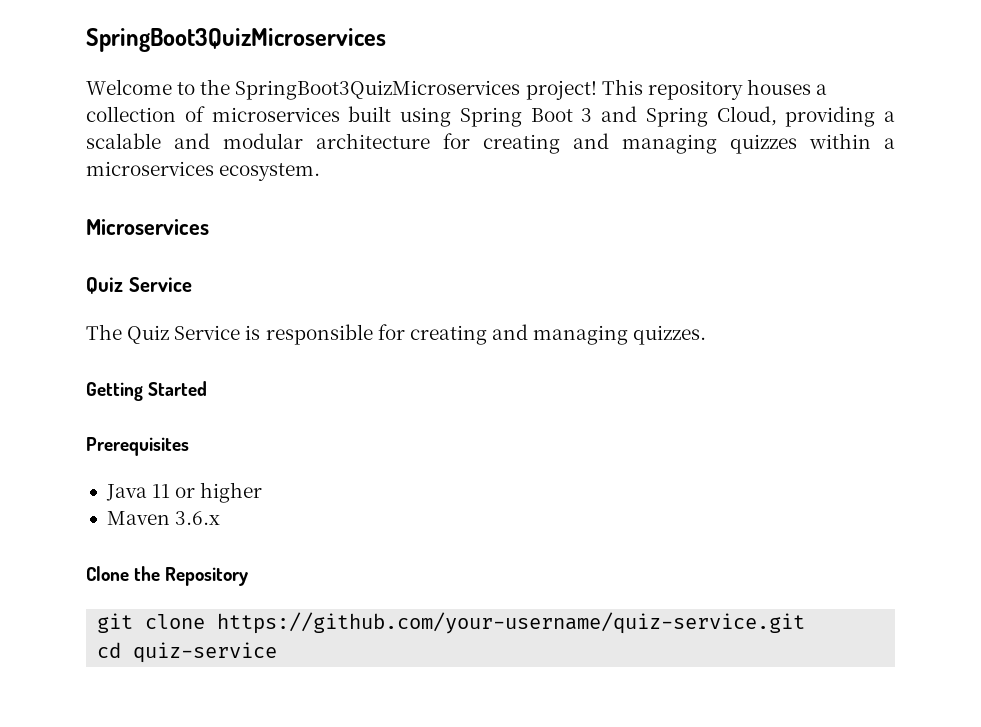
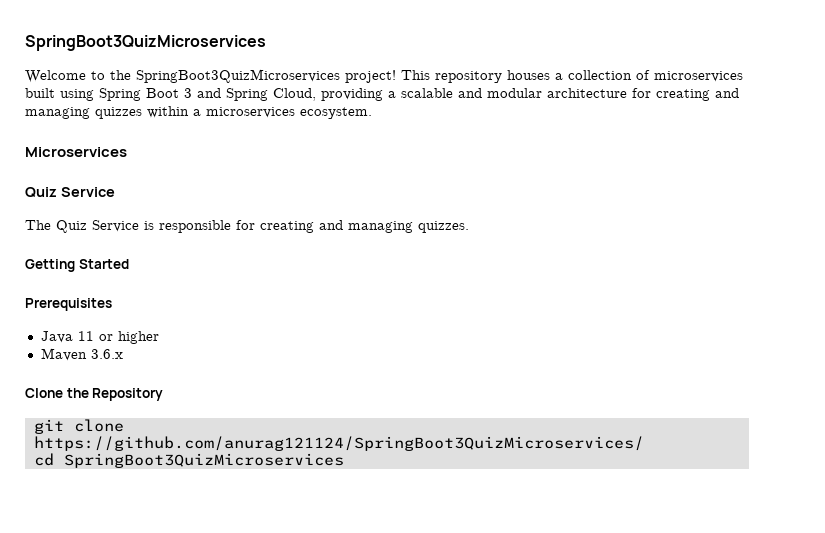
[217,612,806,634] https://github.com/your-username/quiz-service.git -> [33,436,644,451] https://github.com/anurag121124/SpringBoot3QuizMicroservices/
[133,642,278,663] quiz-service -> [63,453,344,468] SpringBoot3QuizMicroservices

